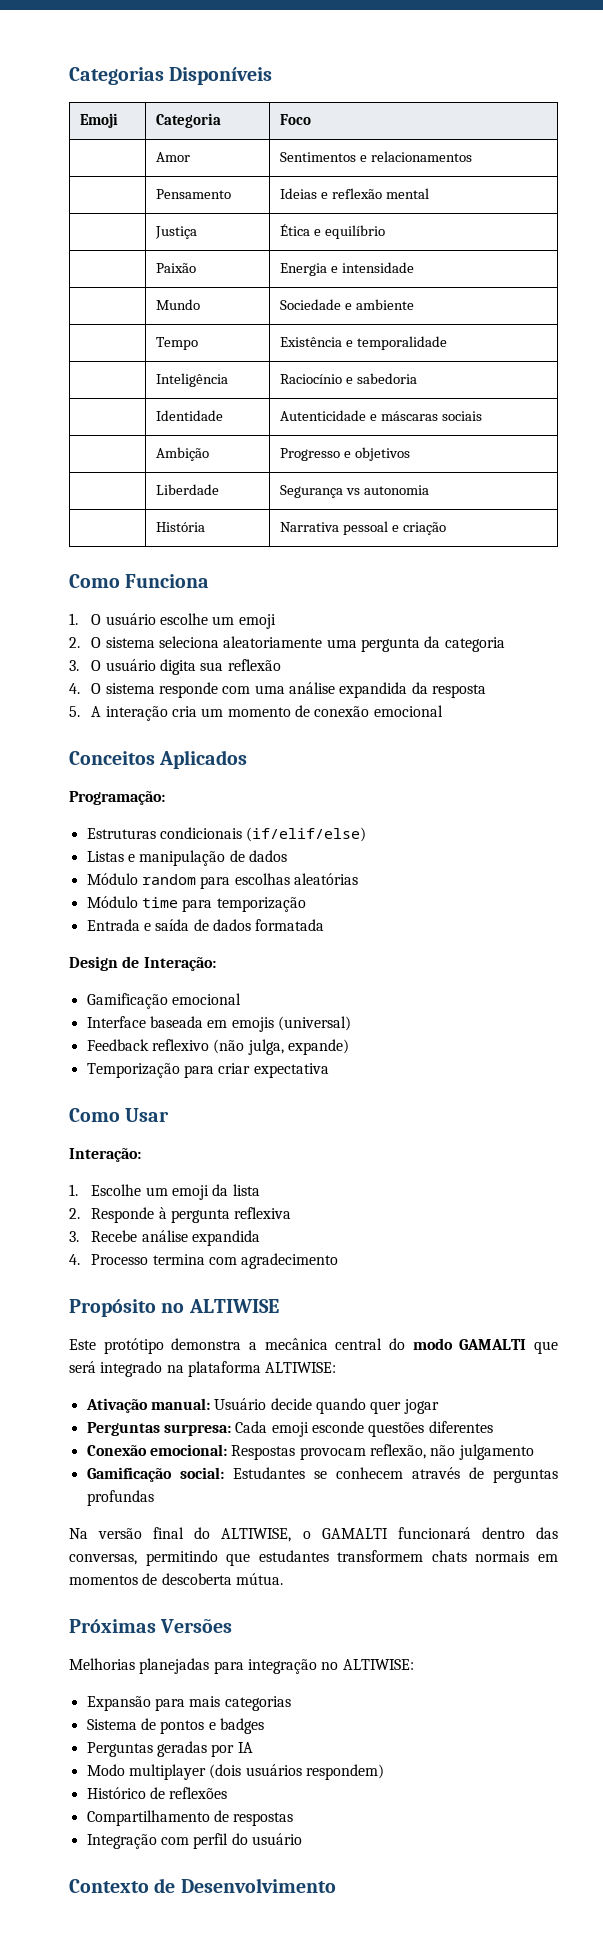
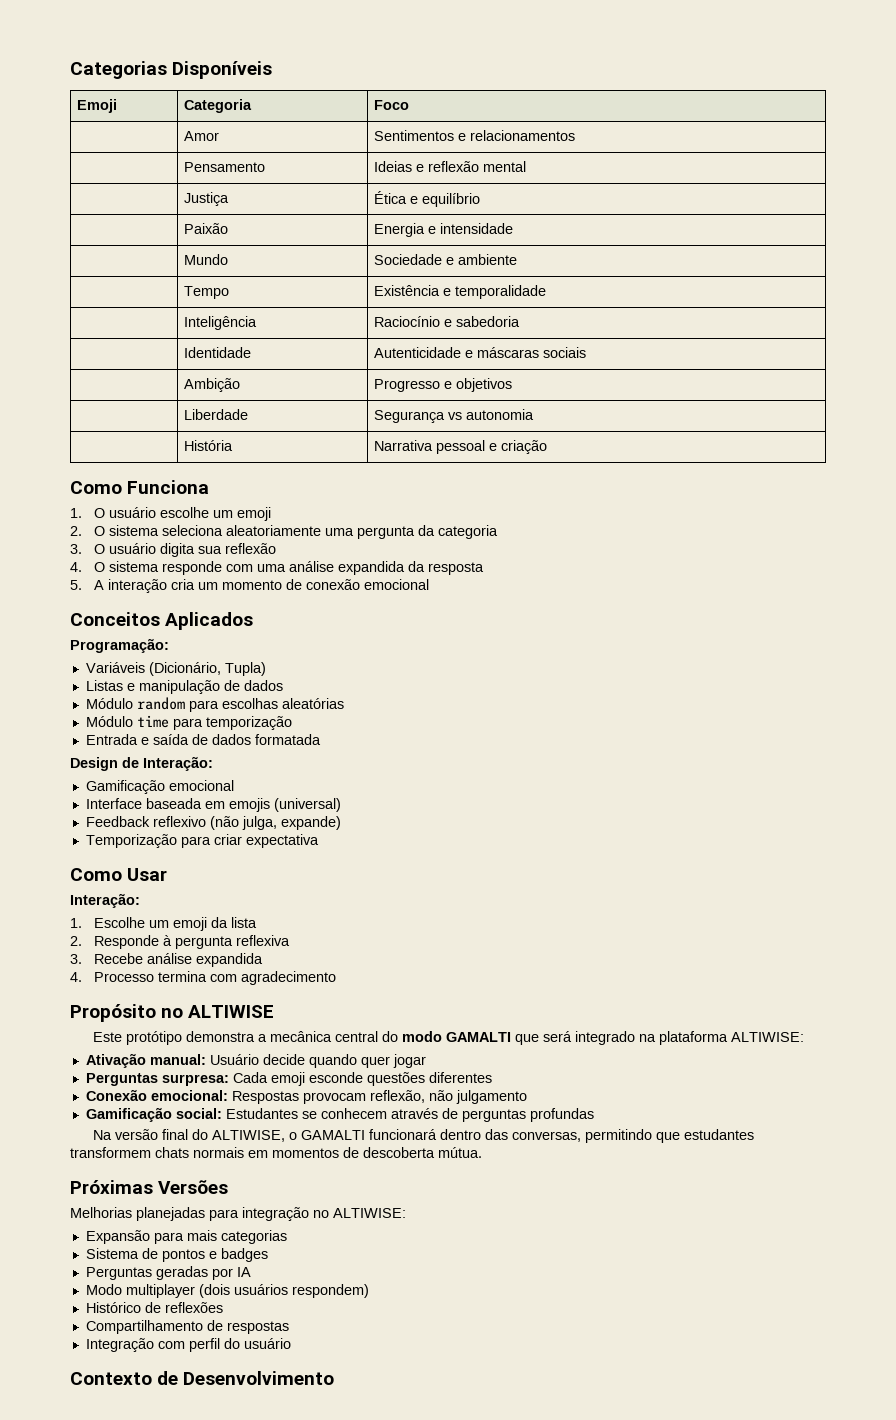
[86,827,367,842] Estruturas condicionais (if/elif/else) -> [85,662,266,676] Variáveis (Dicionário, Tupla)

